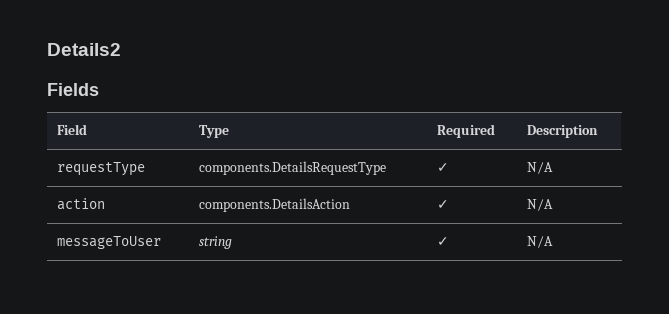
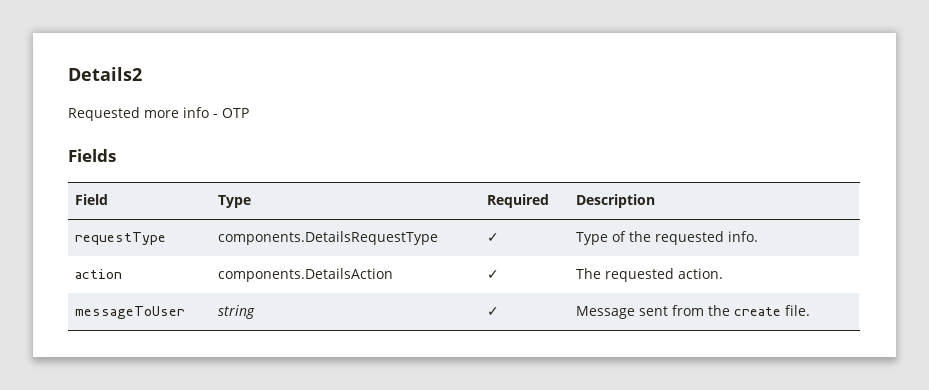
(121, 49) none -> [68,107,249,121] // Requested more info - OTP
[526,162,553,174] N/A -> [576,231,759,245] Type of the requested info.
[526,199,553,211] N/A -> [576,268,724,282] The requested action.
[526,236,553,248] N/A -> [576,305,811,319] Message sent from the create file.

